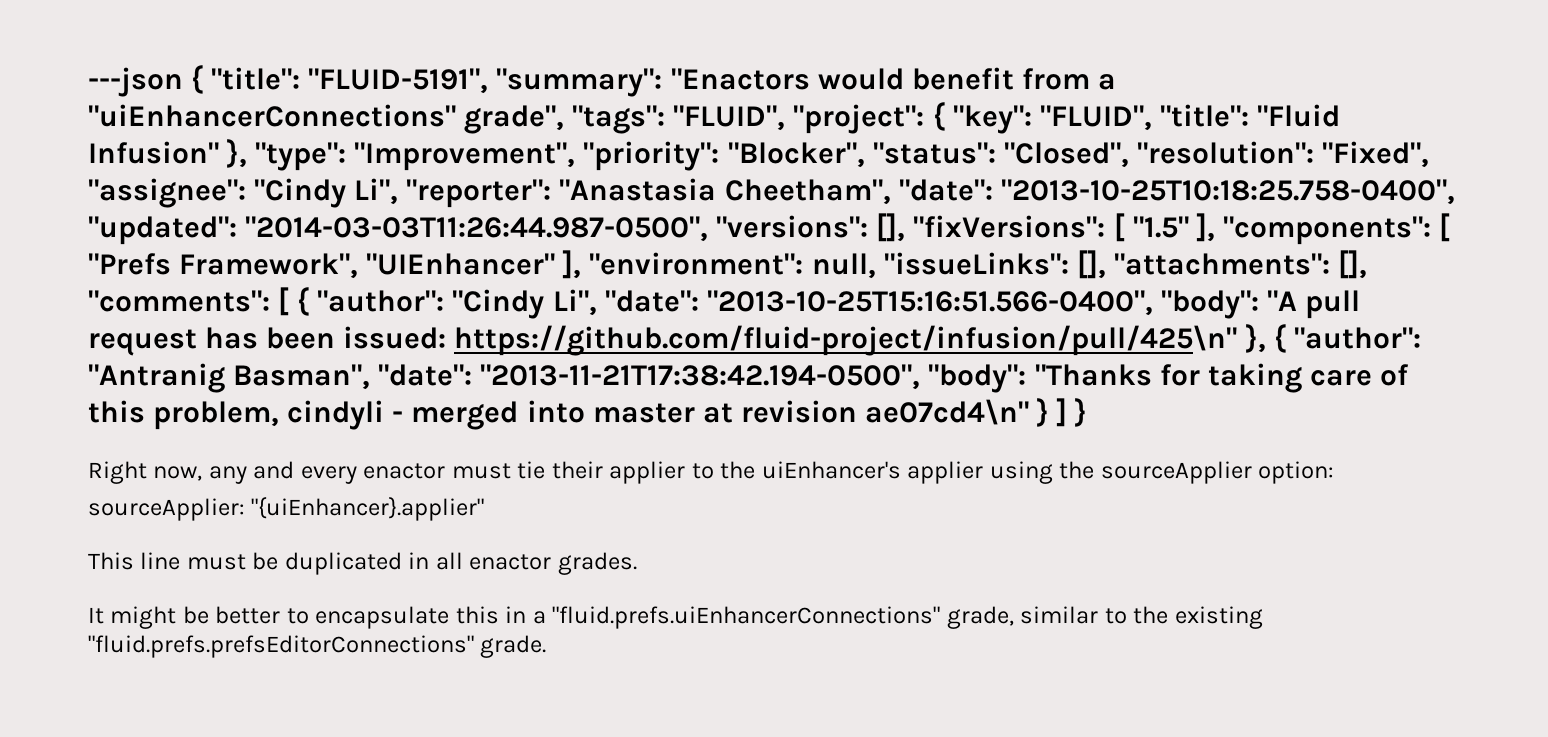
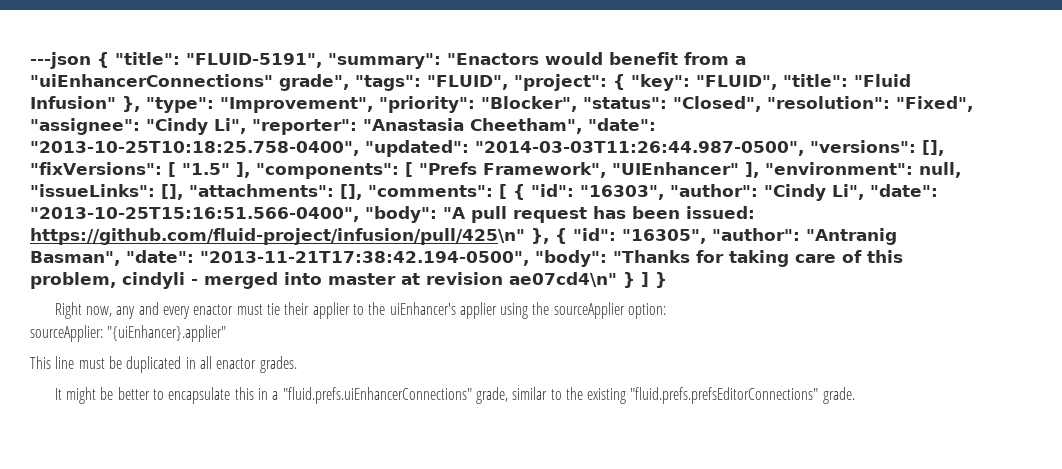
(310, 301) none -> [531,184,664,200] "id": "16303",
(1286, 338) none -> [573,228,706,244] "id": "16305",

